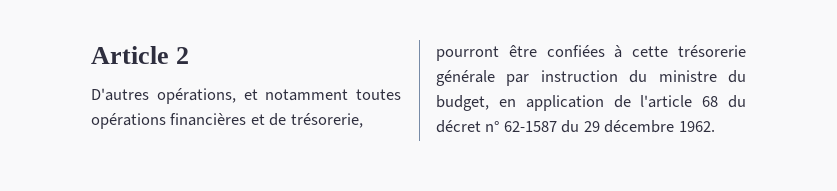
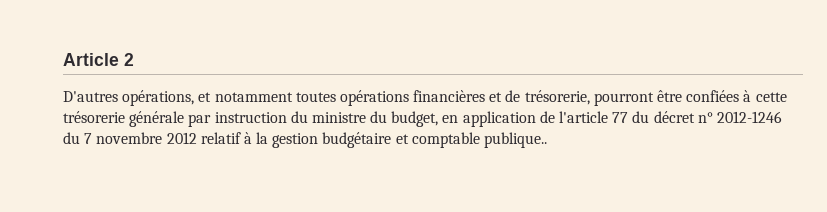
[702,96,719,107] 68 -> [612,112,629,123] 77
[503,120,715,133] 62-1587 du 29 décembre 1962. -> [716,111,782,123] [63,132,548,148] 2012-1246 du 7 novembre 2012 relatif à la gestion budgétaire et comptable publique..

